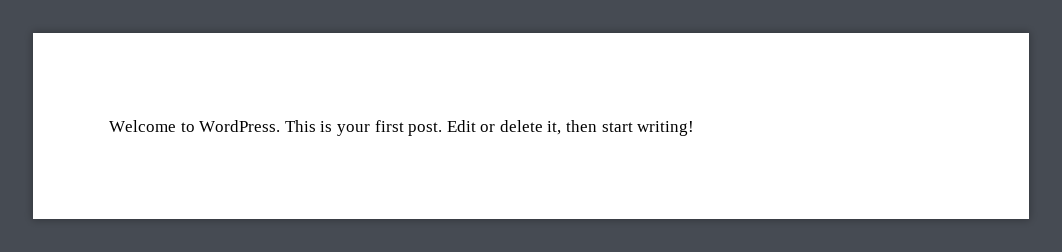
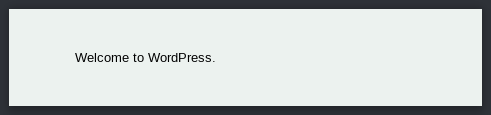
[284,120,695,136] This is your first post. Edit or delete it, then start writing! -> (216, 57) none

